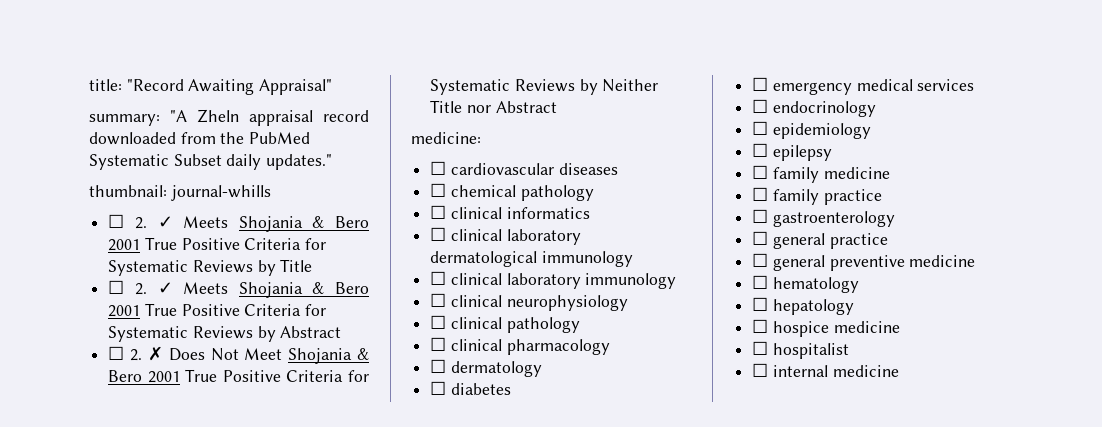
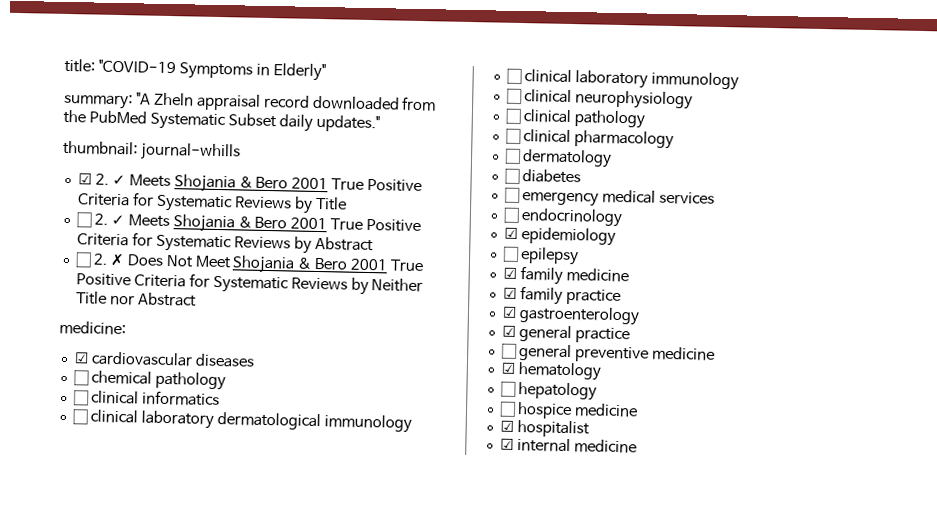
[126,79,333,95] "Record Awaiting Appraisal" -> [97,59,326,82] "COVID-19 Symptoms in Elderly"
[108,214,125,228] ☐ -> [77,173,92,185] ☑
[430,161,447,175] ☐ -> [73,352,89,364] ☑
[752,121,769,135] ☐ -> [503,227,518,239] ☑
[752,165,769,179] ☐ -> [502,267,517,279] ☑
[752,187,769,201] ☐ -> [502,287,517,299] ☑
[752,209,769,223] ☐ -> [501,306,517,318] ☑
[752,231,769,245] ☐ -> [501,325,516,337] ☑
[752,275,769,289] ☐ -> [500,362,515,374] ☑
[752,341,769,355] ☐ -> [499,420,514,432] ☑
[752,363,769,377] ☐ -> [499,438,514,450] ☑

